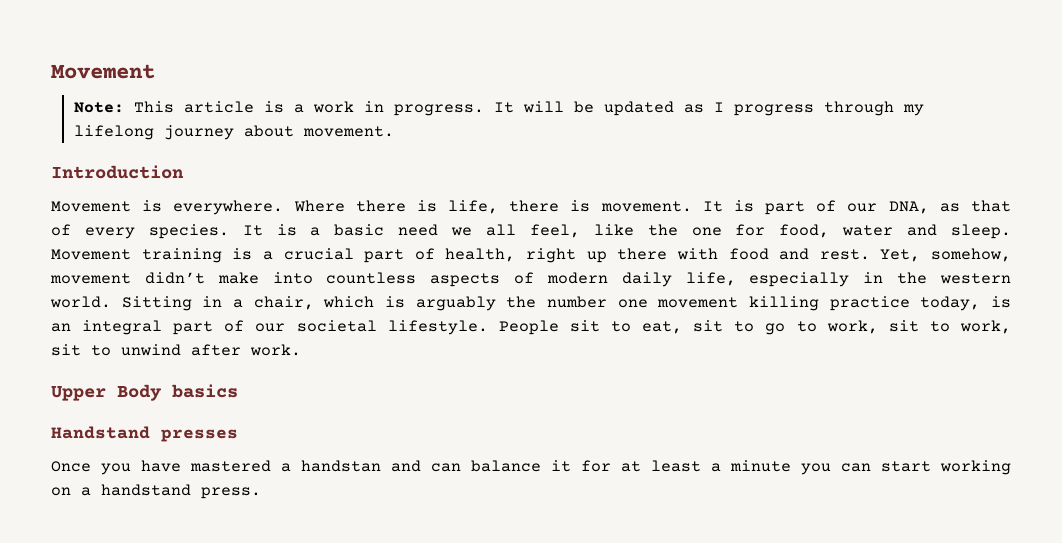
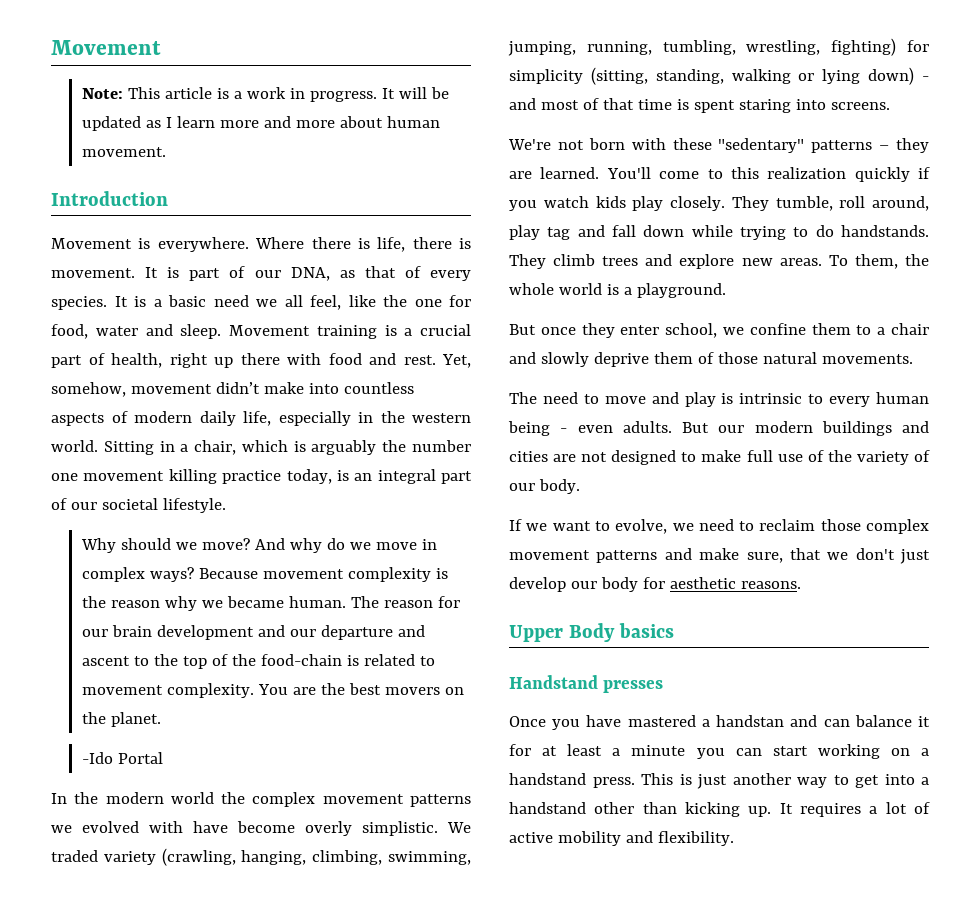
[733,101,924,116] [73,125,294,140] progress through my lifelong journey about -> [177,116,441,128] learn more and more about human
[498,320,1011,335] [51,344,301,356] People sit to eat, sit to go to work, sit to work, sit to unwind after work. -> [81,538,438,553] [82,567,449,582] [82,596,461,611] [82,625,426,640] [82,654,436,669] [82,683,465,698] [82,712,162,727] [82,752,164,764] [51,792,471,807] [51,821,471,836] [51,848,471,866] [508,38,929,56] [509,67,930,85] [509,98,890,113] [508,138,929,153] [509,167,930,182] [509,196,929,211] [509,225,929,240] [509,254,929,269] [509,283,726,298] [509,323,929,338] [509,352,913,367] [509,392,929,407] [508,421,929,436] [509,450,930,465] [509,479,580,494] [509,519,929,534] [509,548,930,564] [509,577,801,592] // Why should we move? And why do we move in complex ways? Because movement complexity is the reason why we became human. The reason for our brain development and our departure and ascent to the top of the food-chain is related to movement complexity. You are the best movers on the planet. // -Ido Portal // In the modern world the complex movement patterns we evolved with have become overly simplistic. We traded variety (crawling, hanging, climbing, swimming, jumping, running, tumbling, wrestling, fighting) for simplicity (sitting, standing, walking or lying down) - and most of that time is spent staring into screens. // We're not born with these "sedentary" patterns – they are learned. You'll come to this realization quickly if you watch kids play closely. They tumble, roll around, play tag and fall down while trying to do handstands. They climb trees and explore new areas. To them, the whole world is a playground. // But once they enter school, we confine them to a chair and slowly deprive them of those natural movements. // The need to move and play is intrinsic to every human being - even adults. But our modern buildings and cities are not designed to make full use of the variety of our body. // If we want to evolve, we need to reclaim those complex movement patterns and make sure, that we don't just develop our body for aesthetic reasons.
(261, 493) none -> [641,773,929,789] [509,802,930,817] [509,831,734,846] This is just another way to get into a handstand other than kicking up. It requires a lot of active mobility and flexibility.

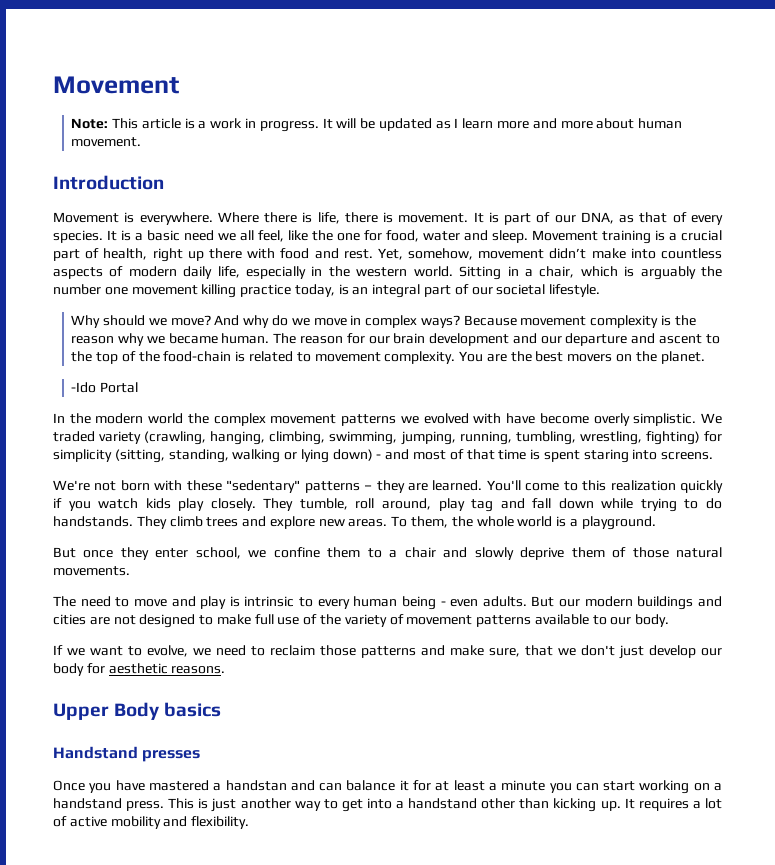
(930, 456) none -> [406,614,607,627] movement patterns available to
[866,519,929,534] [509,550,590,560] complex movement -> (356, 650) none

